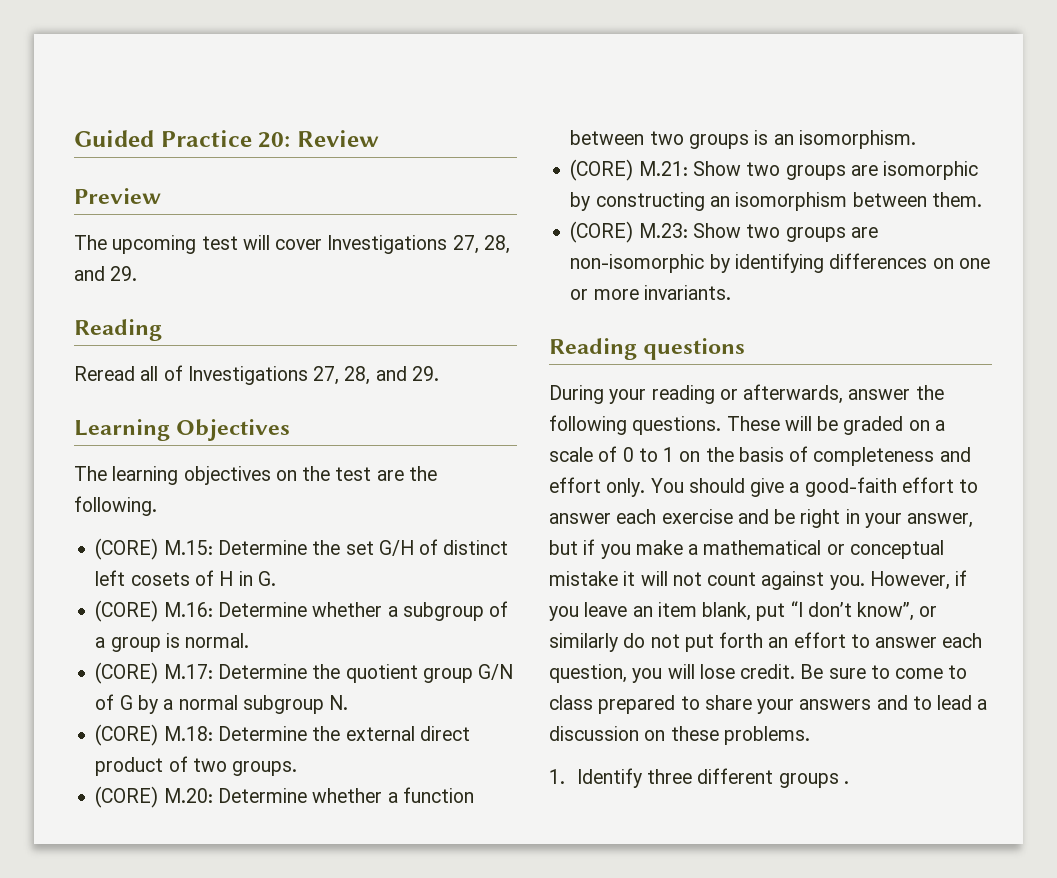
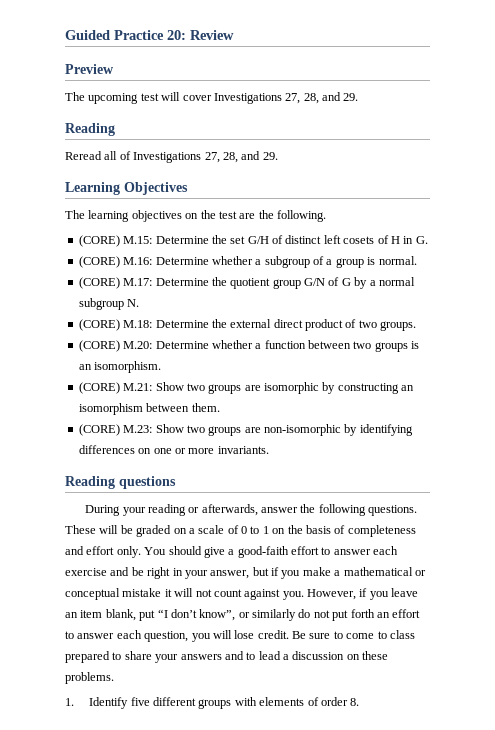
[647,769,693,784] three -> [130,697,150,706] five
[843,781,849,784] . -> [234,697,360,706] with elements of order 8.

